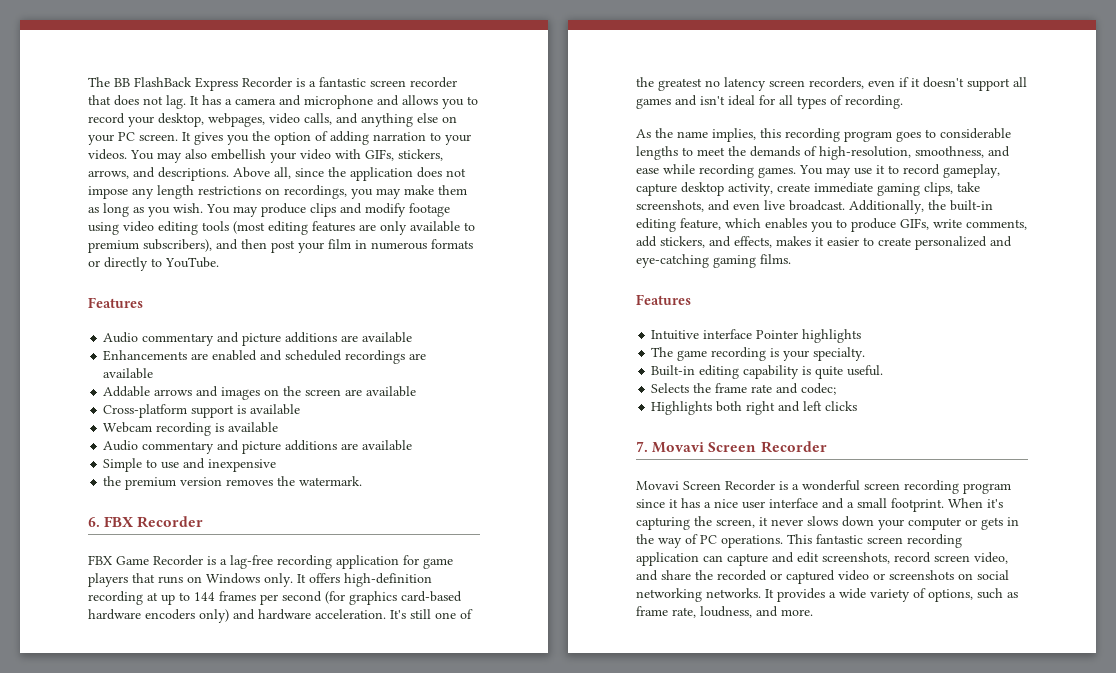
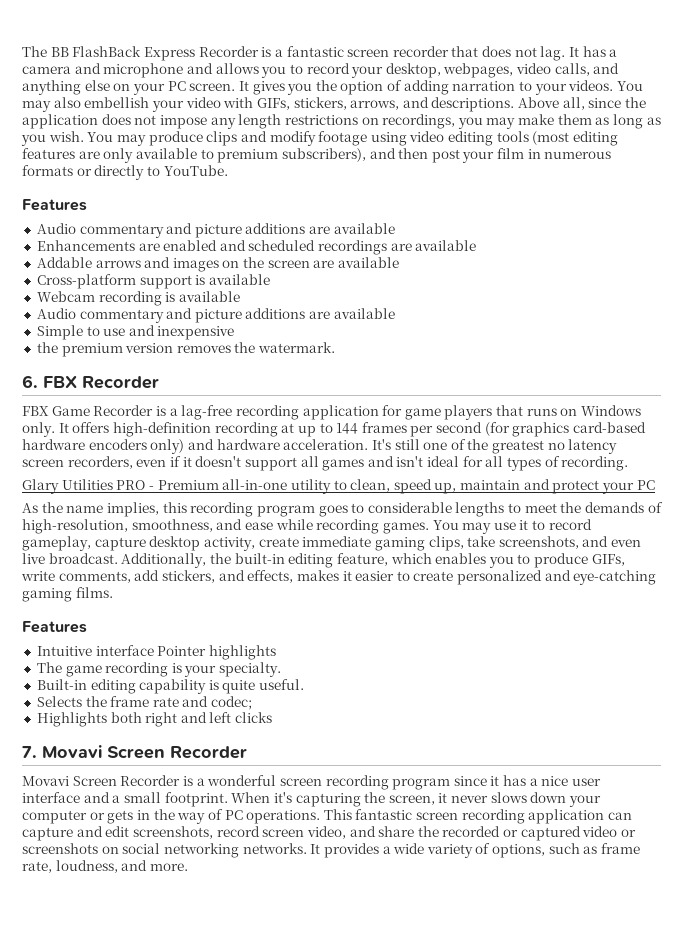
(903, 102) none -> [22,479,655,494] // Glary Utilities PRO - Premium all-in-one utility to clean, speed up, maintain and protect your PC

